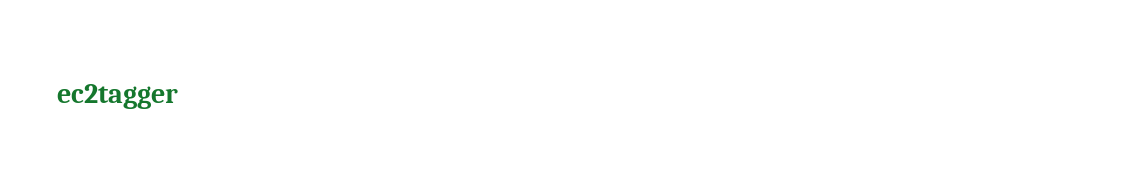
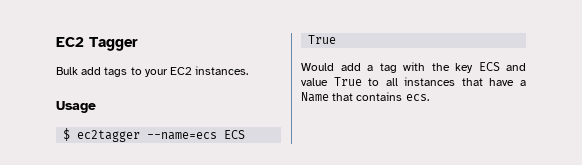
[57,84,178,109] ec2tagger -> [56,37,138,51] [56,66,249,77] [56,101,96,113] [63,128,246,142] [308,35,337,44] [301,62,526,73] [301,77,526,86] [301,92,429,102] EC2 Tagger // Bulk add tags to your EC2 instances. // Usage // $ ec2tagger --name=ecs ECS True // Would add a tag with the key ECS and value True to all instances that have a Name that contains ecs.

